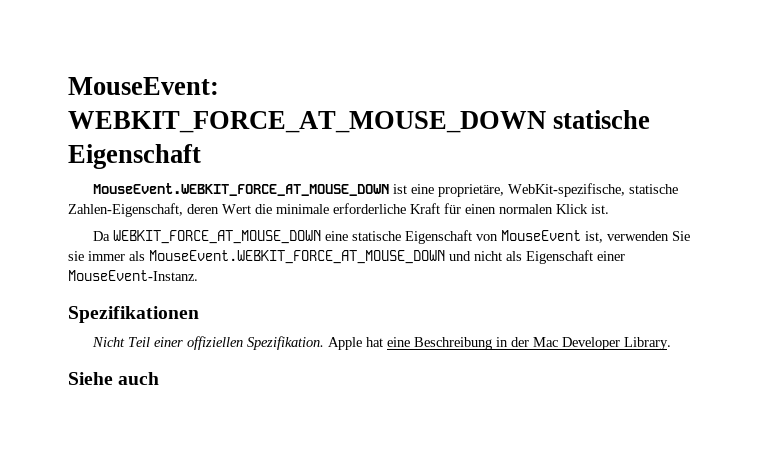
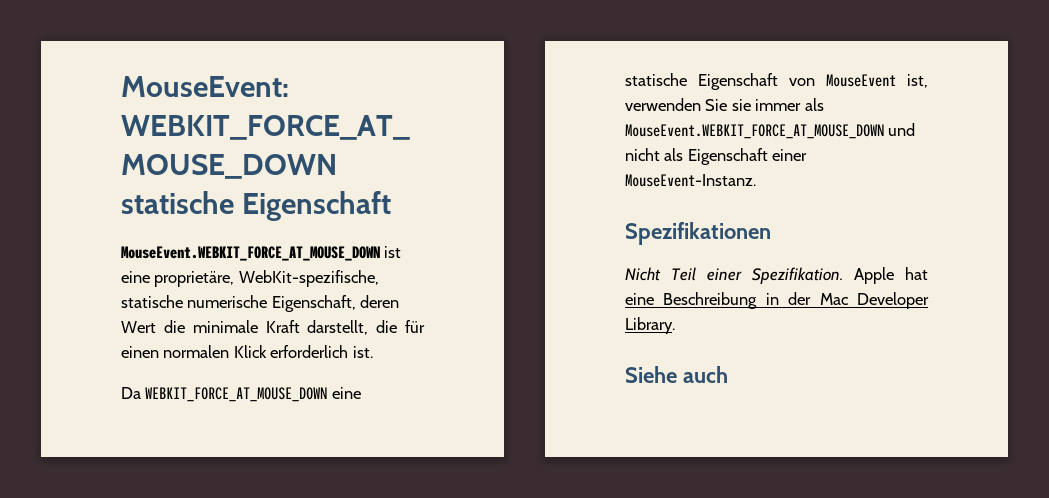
[68,203,183,217] Zahlen-Eigenschaft, -> [187,295,356,312] numerische Eigenschaft,
[333,203,440,214] erforderliche Kraft -> [265,320,398,335] Kraft darstellt, die
(588, 209) none -> [270,345,349,358] erforderlich
[187,336,244,350] offiziellen -> (742, 274) none

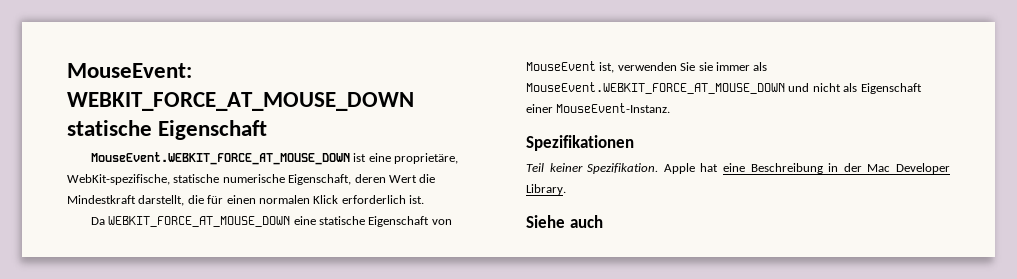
[192,320,300,333] minimale Kraft -> [67,195,136,204] Mindestkraft
[625,267,742,281] Nicht Teil einer -> [526,163,583,172] Teil keiner

